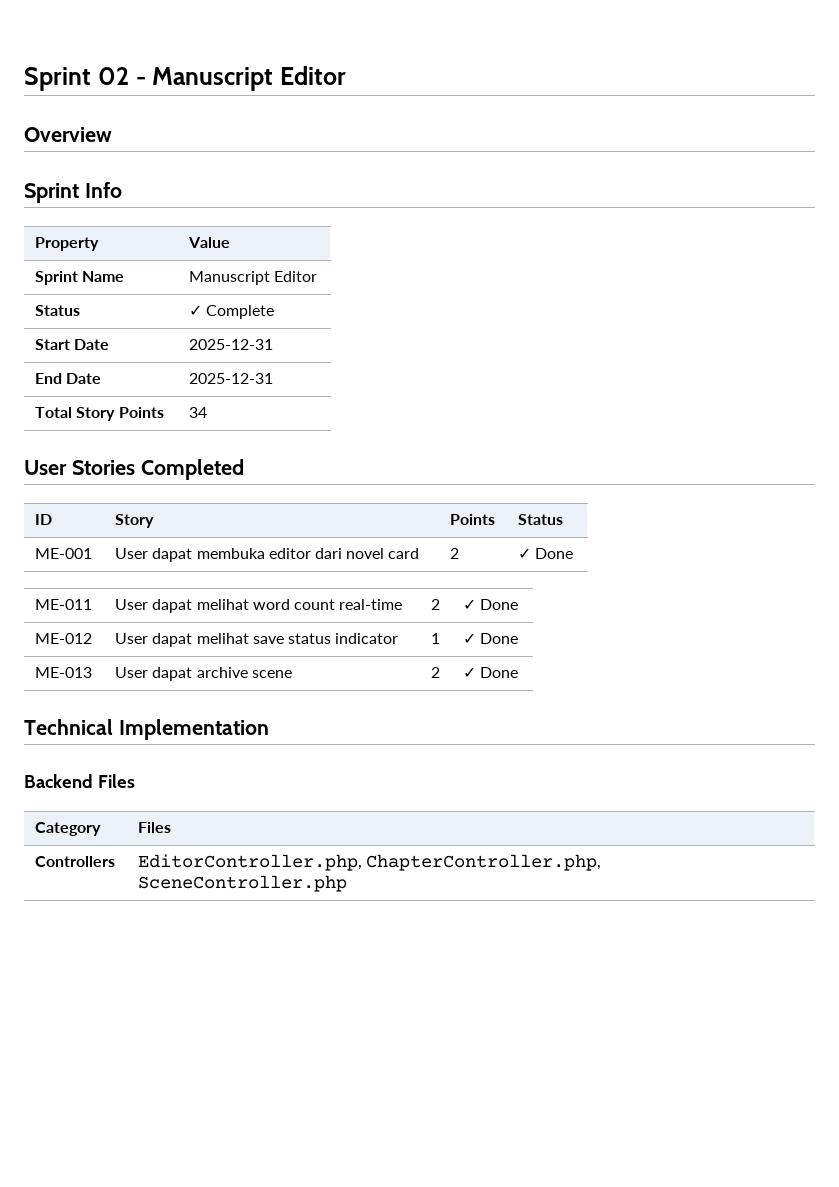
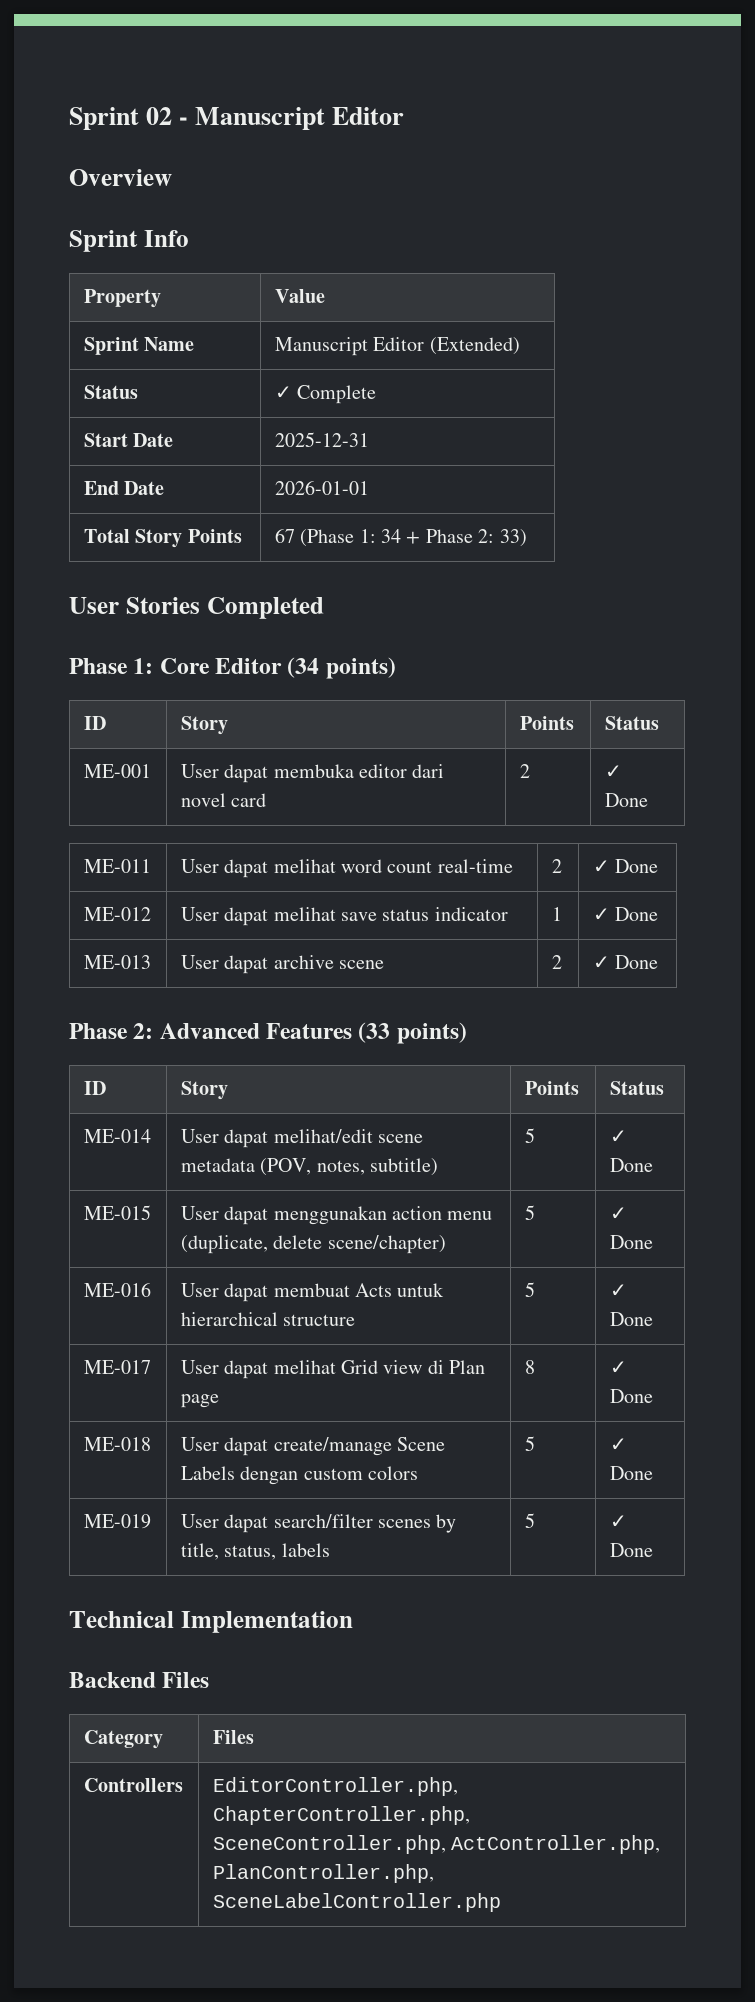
(318, 276) none -> [429,337,520,355] (Extended)
[189,373,274,384] 2025-12-31 -> [274,480,369,495] 2026-01-01
[189,407,208,418] [24,459,244,480] 34 // User Stories Completed -> [274,528,527,547] [69,597,324,619] [69,657,396,679] 67 (Phase 1: 34 + Phase 2: 33) // User Stories Completed // Phase 1: Core Editor (34 points)
(519, 672) none -> [69,1022,467,1044] [83,1081,106,1095] [180,1081,228,1100] [524,1081,579,1095] [609,1081,664,1095] [83,1129,151,1143] [180,1129,424,1148] [180,1158,439,1176] [524,1128,535,1143] [609,1130,627,1143] [609,1158,653,1172] [83,1205,151,1220] [180,1206,493,1225] [180,1235,446,1254] [524,1205,535,1220] [609,1207,627,1220] [609,1235,653,1249] [83,1282,151,1297] [180,1283,445,1302] [180,1312,356,1326] [524,1282,535,1297] [609,1284,627,1297] [609,1312,653,1326] [83,1360,151,1374] [180,1360,486,1379] [180,1394,219,1408] [524,1360,535,1374] [609,1361,627,1374] [609,1389,653,1403] [83,1437,151,1451] [180,1437,446,1456] [180,1466,419,1485] [524,1436,535,1451] [609,1438,627,1451] [609,1466,653,1480] [83,1514,151,1529] [180,1514,457,1533] [180,1543,330,1560] [524,1513,535,1528] [609,1515,627,1528] [609,1543,653,1557] // Phase 2: Advanced Features (33 points) // ID | Story | Points | Status // ME-014 | User dapat melihat/edit scene metadata (POV, notes, subtitle) | 5 | ✓ Done // ME-015 | User dapat menggunakan action menu (duplicate, delete scene/chapter) | 5 | ✓ Done // ME-016 | User dapat membuat Acts untuk hierarchical structure | 5 | ✓ Done // ME-017 | User dapat melihat Grid view di Plan page | 8 | ✓ Done // ME-018 | User dapat create/manage Scene Labels dengan custom colors | 5 | ✓ Done // ME-019 | User dapat search/filter scenes by title, status, labels | 5 | ✓ Done
[138,875,348,892] SceneController.php -> [212,1835,661,1854] [212,1864,434,1883] [212,1893,501,1912] SceneController.php, ActController.php, PlanController.php, SceneLabelController.php

